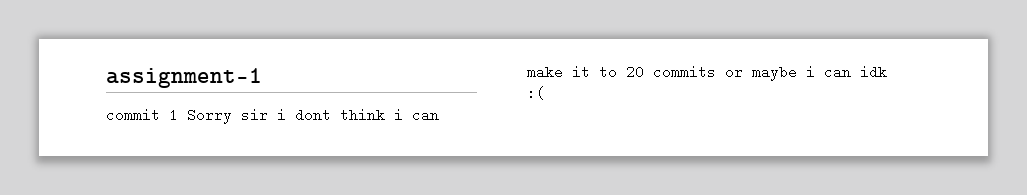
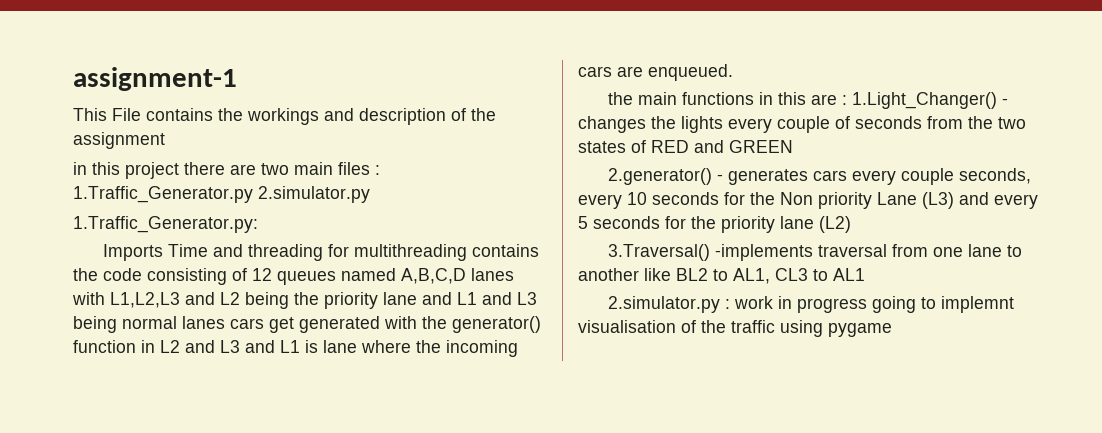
[106,108,439,124] [527,65,887,81] [527,86,545,100] commit 1 Sorry sir i dont think i can make it to 20 commits or maybe i can idk :( -> [73,108,496,125] [73,132,165,149] [73,162,380,179] [73,186,370,203] [73,216,258,233] [103,244,540,261] [73,268,514,285] [72,292,537,309] [73,316,541,333] [73,340,518,357] [578,64,733,81] [608,92,1009,109] [578,116,1026,133] [578,140,793,153] [608,168,1032,185] [578,192,1038,209] [578,216,851,233] [608,244,1023,261] [578,268,865,284] [608,296,1015,313] [578,320,892,337] This File contains the workings and description of the assignment // in this project there are two main files : 1.Traffic_Generator.py 2.simulator.py // 1.Traffic_Generator.py: // Imports Time and threading for multithreading contains the code consisting of 12 queues named A,B,C,D lanes with L1,L2,L3 and L2 being the priority lane and L1 and L3 being normal lanes cars get generated with the generator() function in L2 and L3 and L1 is lane where the incoming cars are enqueued. // the main functions in this are : 1.Light_Changer() - changes the lights every couple of seconds from the two states of RED and GREEN // 2.generator() - generates cars every couple seconds, every 10 seconds for the Non priority Lane (L3) and every 5 seconds for the priority lane (L2) // 3.Traversal() -implements traversal from one lane to another like BL2 to AL1, CL3 to AL1 // 2.simulator.py : work in progress going to implemnt visualisation of the traffic using pygame

